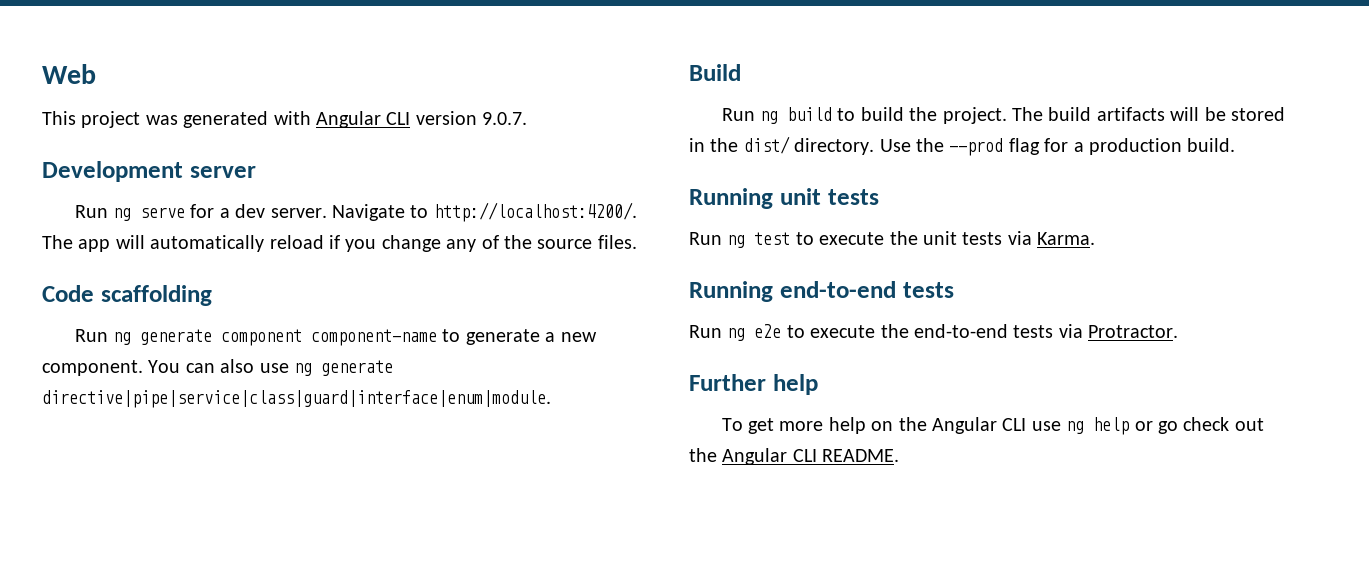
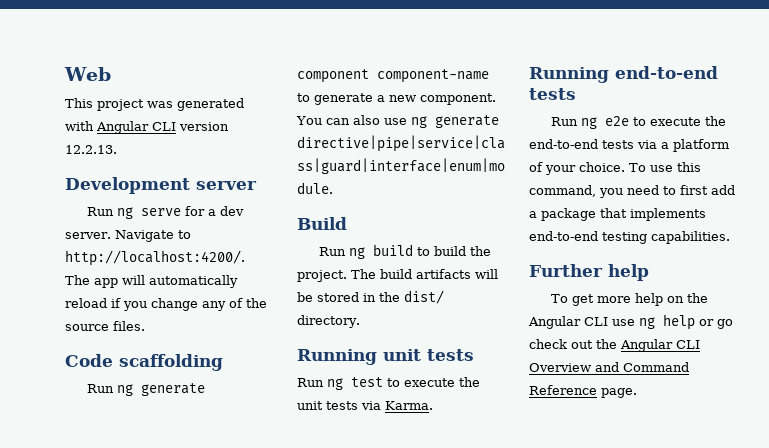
[482,112,528,125] 9.0.7. -> [65,145,117,154] 12.2.13.
[879,138,1236,156] Use the --prod flag for a production build. -> (360, 321) none
[1088,325,1179,338] Protractor. -> [661,139,729,152] [529,162,701,175] [529,185,735,198] [529,208,706,221] [529,231,730,244] a platform of your choice. To use this command, you need to first add a package that implements end-to-end testing capabilities.
[822,449,900,462] README. -> [529,362,689,372] [529,385,637,398] Overview and Command Reference page.

